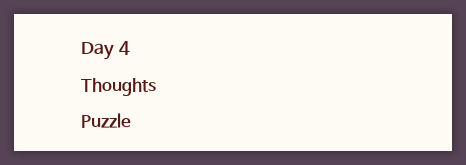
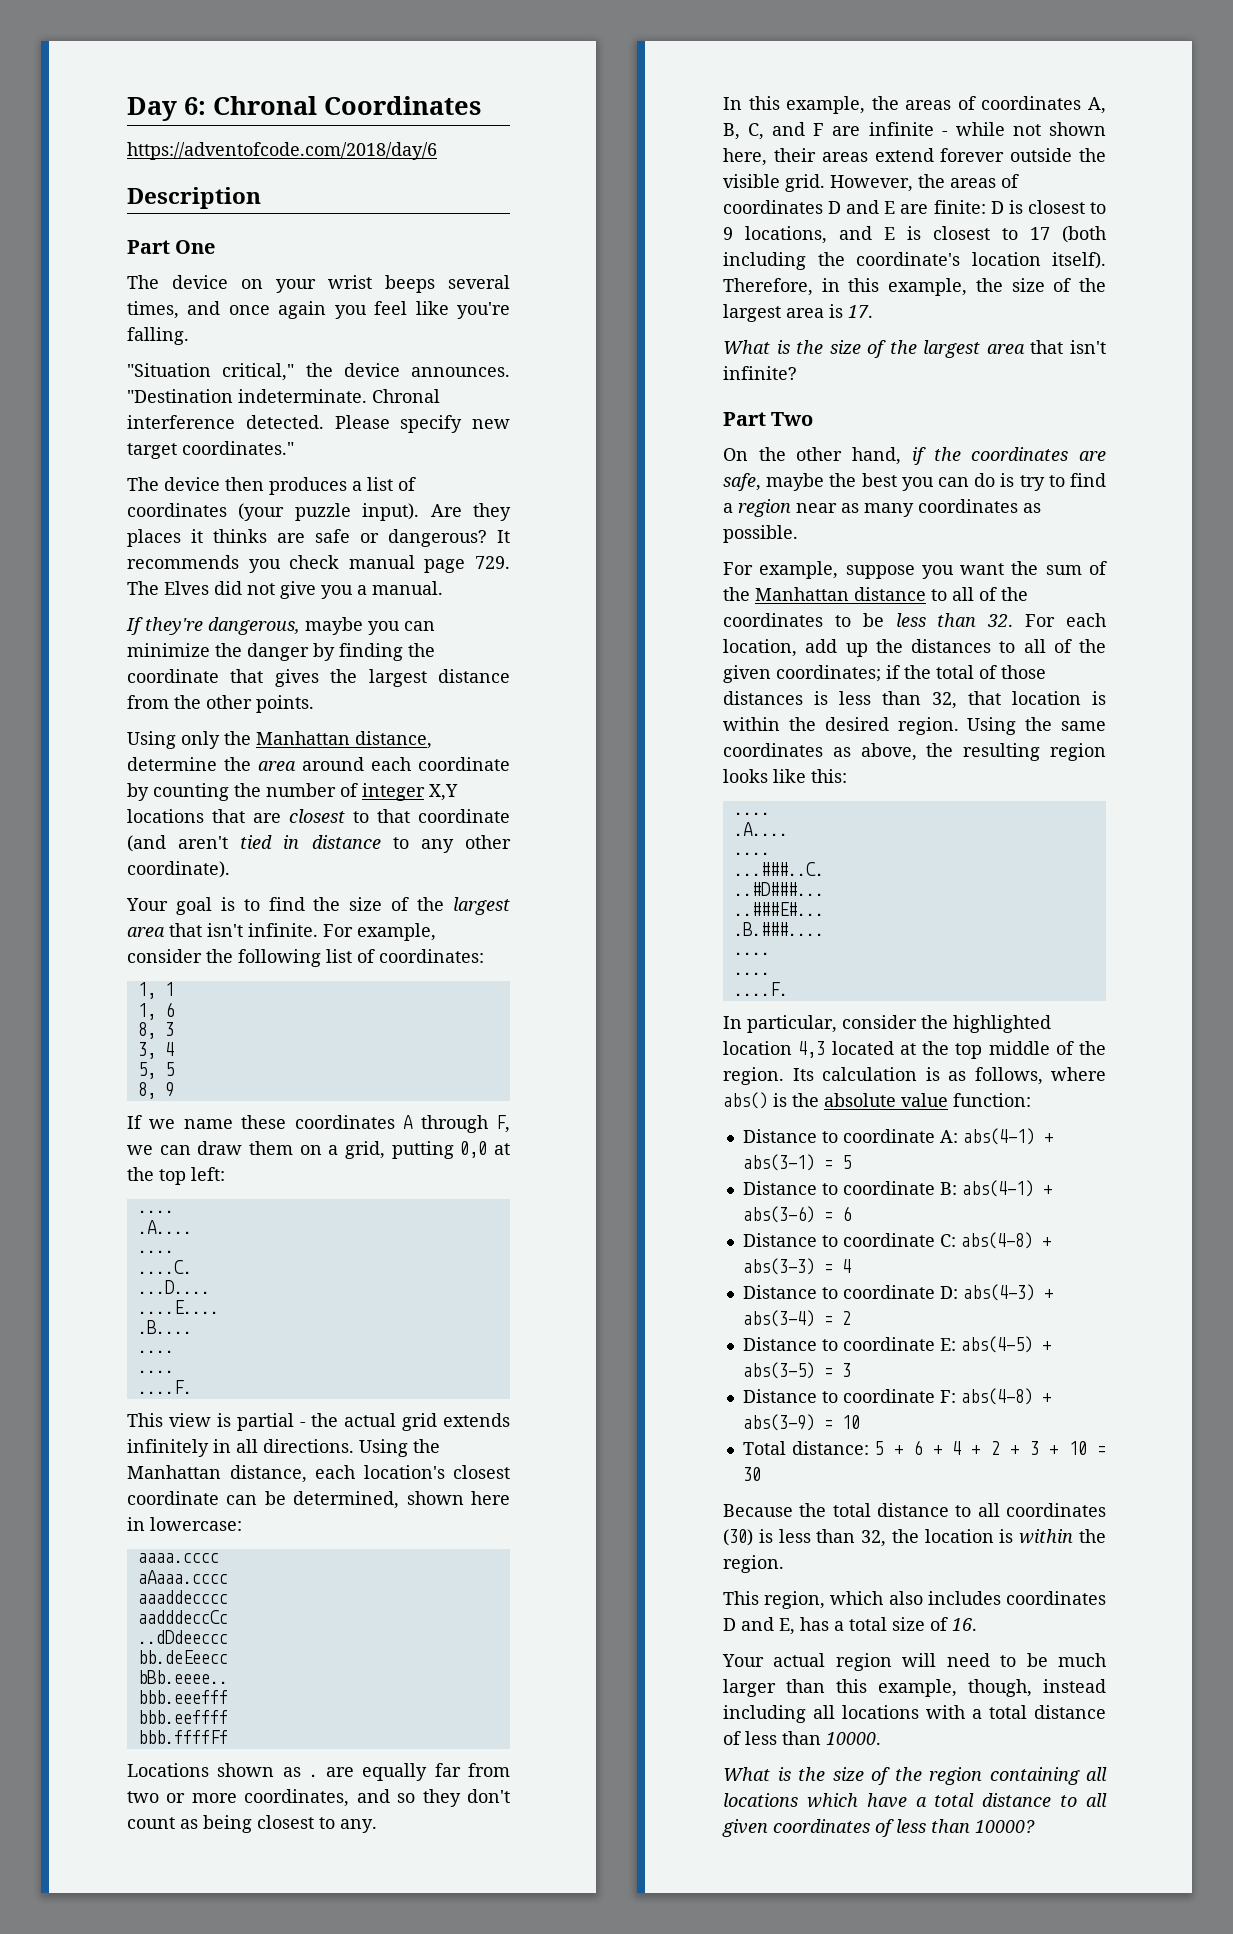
[118,41,130,55] [81,78,156,96] [81,113,131,128] 4 // Thoughts // Puzzle -> [184,96,481,115] [127,142,437,160] [127,187,261,209] [127,240,216,254] [127,275,510,293] [127,301,510,319] [127,327,189,345] [127,363,510,381] [127,389,440,403] [127,415,510,433] [127,441,294,459] [127,477,416,495] [127,503,511,521] [127,529,510,547] [127,555,510,573] [127,581,443,599] [126,617,435,635] [127,643,435,661] [127,669,510,687] [127,695,314,713] [127,731,432,749] [127,757,510,771] [127,783,458,801] [127,809,510,823] [127,835,512,853] [127,861,230,878] [126,897,511,915] [127,923,436,941] [127,949,484,967] [137,982,174,999] [137,1002,174,1020] [137,1022,174,1039] [137,1042,174,1059] [137,1062,174,1079] [137,1082,174,1099] [127,1115,510,1133] [127,1141,511,1159] [127,1167,225,1185] [137,1210,174,1213] [137,1220,192,1234] [137,1250,174,1253] [137,1260,192,1274] [137,1280,210,1294] [137,1300,219,1314] [137,1320,192,1334] [137,1350,174,1353] [137,1370,174,1373] [137,1380,192,1394] [127,1413,510,1431] [127,1439,440,1457] [127,1465,510,1483] [127,1491,510,1509] [127,1517,242,1531] [137,1553,219,1563] [137,1570,228,1584] [137,1590,228,1604] [137,1610,228,1624] [137,1630,228,1644] [137,1650,228,1664] [137,1670,228,1684] [137,1690,228,1704] [137,1710,228,1724] [137,1730,228,1744] [127,1763,510,1781] [127,1789,510,1807] [127,1815,377,1833] [723,96,1106,114] [723,122,1106,140] [723,148,1106,166] [723,174,1019,192] [723,200,1106,214] [723,226,1106,244] [723,252,1106,270] [723,278,1106,296] [723,304,873,322] [723,340,1106,358] [723,366,797,380] [723,412,814,426] [723,447,1106,465] [723,473,1106,491] [723,499,1041,517] [723,525,798,543] [723,561,1107,579] [723,587,1028,601] [723,613,1106,627] [723,639,1106,657] [723,665,1046,683] [723,691,1106,709] [723,717,1106,735] [723,743,1106,761] [723,769,847,783] [733,812,770,815] [733,822,788,836] [733,852,770,855] [733,862,824,876] [733,882,824,896] [733,902,824,916] [733,922,824,936] [733,952,770,955] [733,972,770,975] [733,982,788,996] [723,1015,1051,1033] [723,1041,1106,1059] [723,1067,1106,1085] [723,1092,1031,1109] [742,1128,1053,1145] [742,1154,851,1171] [742,1180,1052,1197] [742,1206,851,1223] [742,1232,1051,1249] [742,1258,851,1275] [742,1284,1053,1301] [742,1310,851,1327] [742,1336,1051,1353] [742,1362,851,1379] [742,1388,1051,1405] [742,1414,860,1431] [742,1440,1106,1455] [742,1467,761,1481] [723,1503,1106,1517] [723,1529,1106,1547] [723,1555,784,1573] [723,1591,1106,1609] [723,1617,977,1635] [722,1653,1106,1671] [723,1679,1106,1697] [723,1705,1106,1723] [723,1731,881,1745] [723,1767,1107,1785] [723,1793,1107,1808] [722,1819,1035,1837] 6: Chronal Coordinates // https://adventofcode.com/2018/day/6 // Description // Part One // The device on your wrist beeps several times, and once again you feel like you're falling. // "Situation critical," the device announces. "Destination indeterminate. Chronal interference detected. Please specify new target coordinates." // The device then produces a list of coordinates (your puzzle input). Are they places it thinks are safe or dangerous? It recommends you check manual page 729. The Elves did not give you a manual. // If they're dangerous, maybe you can minimize the danger by finding the coordinate that gives the largest distance from the other points. // Using only the Manhattan distance, determine the area around each coordinate by counting the number of integer X,Y locations that are closest to that coordinate (and aren't tied in distance to any other coordinate). // Your goal is to find the size of the largest area that isn't infinite. For example, consider the following list of coordinates: // 1, 1 // 1, 6 // 8, 3 // 3, 4 // 5, 5 // 8, 9 // If we name these coordinates A through F, we can draw them on a grid, putting 0,0 at the top left: // .... // .A.... // .... // ....C. // ...D.... // ....E.... // .B.... // .... // .... // ....F. // This view is partial - the actual grid extends infinitely in all directions. Using the Manhattan distance, each location's closest coordinate can be determined, shown here in lowercase: // aaaa.cccc // aAaaa.cccc // aaaddecccc // aadddeccCc // ..dDdeeccc // bb.deEeecc // bBb.eeee.. // bbb.eeefff // bbb.eeffff // bbb.ffffFf // Locations shown as . are equally far from two or more coordinates, and so they don't count as being closest to any. // In this example, the areas of coordinates A, B, C, and F are infinite - while not shown here, their areas extend forever outside the visible grid. However, the areas of coordinates D and E are finite: D is closest to 9 locations, and E is closest to 17 (both including the coordinate's location itself). Therefore, in this example, the size of the largest area is 17. // What is the size of the largest area that isn't infinite? // Part Two // On the other hand, if the coordinates are safe, maybe the best you can do is try to find a region near as many coordinates as possible. // For example, suppose you want the sum of the Manhattan distance to all of the coordinates to be less than 32. For each location, add up the distances to all of the given coordinates; if the total of those distances is less than 32, that location is within the desired region. Using the same coordinates as above, the resulting region looks like this: // .... // .A.... // .... // ...###..C. // ..#D###... // ..###E#... // .B.###.... // .... // .... // ....F. // In particular, consider the highlighted location 4,3 located at the top middle of the region. Its calculation is as follows, where abs() is the absolute value function: // Distance to coordinate A: abs(4-1) + abs(3-1) = 5 // Distance to coordinate B: abs(4-1) + abs(3-6) = 6 // Distance to coordinate C: abs(4-8) + abs(3-3) = 4 // Distance to coordinate D: abs(4-3) + abs(3-4) = 2 // Distance to coordinate E: abs(4-5) + abs(3-5) = 3 // Distance to coordinate F: abs(4-8) + abs(3-9) = 10 // Total distance: 5 + 6 + 4 + 2 + 3 + 10 = 30 // Because the total distance to all coordinates (30) is less than 32, the location is within the region. // This region, which also includes coordinates D and E, has a total size of 16. // Your actual region will need to be much larger than this example, though, instead including all locations with a total distance of less than 10000. // What is the size of the region containing all locations which have a total distance to all given coordinates of less than 10000?

